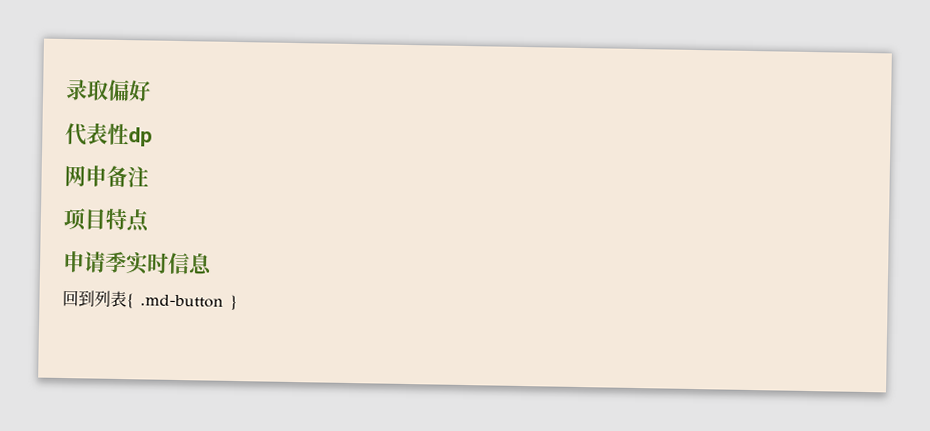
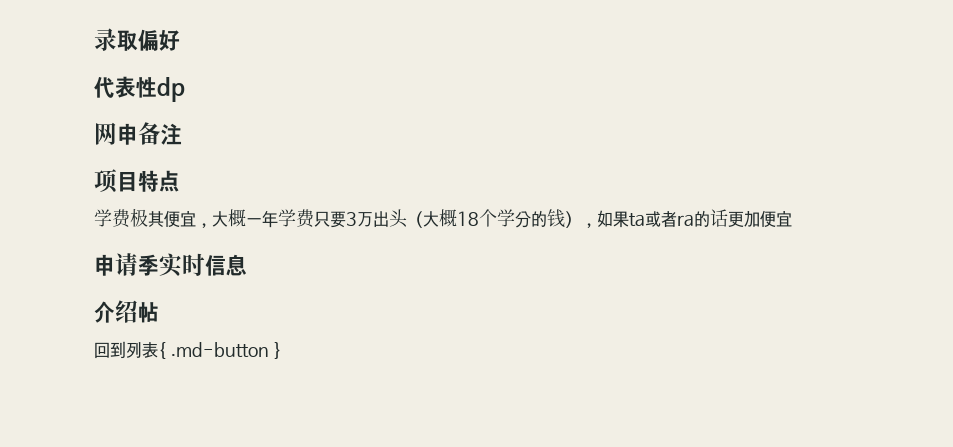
(151, 221) none -> [94,208,792,228] // 学费极其便宜，大概一年学费只要3万出头（大概18个学分的钱），如果ta或者ra的话更加便宜
(213, 264) none -> [94,300,159,323] // 介绍帖

